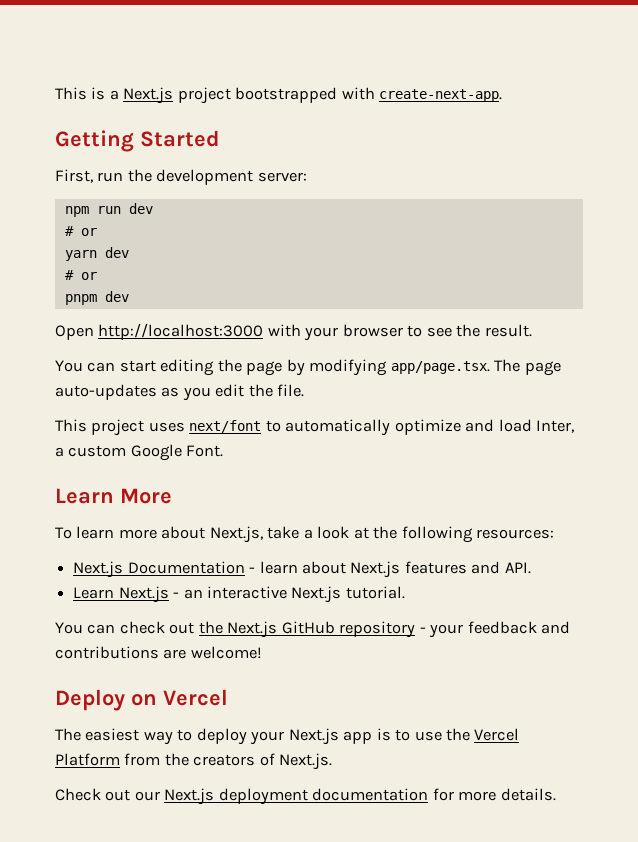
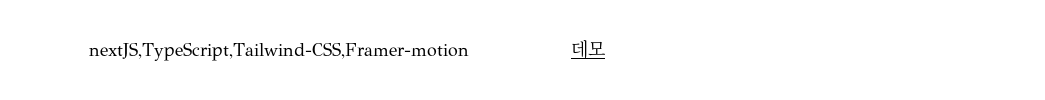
[55,87,503,104] [55,130,220,152] [55,169,307,185] [64,203,153,217] [64,226,97,236] [64,247,129,261] [64,270,97,280] [64,291,129,305] [55,323,532,341] [55,359,561,376] [55,384,305,401] [55,419,575,436] [55,444,224,461] [55,488,172,504] [55,526,555,543] [73,561,531,578] [73,586,405,603] [55,621,571,638] [55,646,262,659] [55,689,228,711] [55,728,520,745] [55,753,333,770] [55,788,556,805] This is a Next.js project bootstrapped with create-next-app. // Getting Started // First, run the development server: // npm run dev // # or // yarn dev // # or // pnpm dev // Open http://localhost:3000 with your browser to see the result. // You can start editing the page by modifying app/page.tsx. The page auto-updates as you edit the file. // This project uses next/font to automatically optimize and load Inter, a custom Google Font. // Learn More // To learn more about Next.js, take a look at the following resources: // Next.js Documentation - learn about Next.js features and API. // Learn Next.js - an interactive Next.js tutorial. // You can check out the Next.js GitHub repository - your feedback and contributions are welcome! // Deploy on Vercel // The easiest way to deploy your Next.js app is to use the Vercel Platform from the creators of Next.js. // Check out our Next.js deployment documentation for more details. -> [89,42,469,61] [571,40,605,59] nextJS,TypeScript,Tailwind-CSS,Framer-motion // 데모

